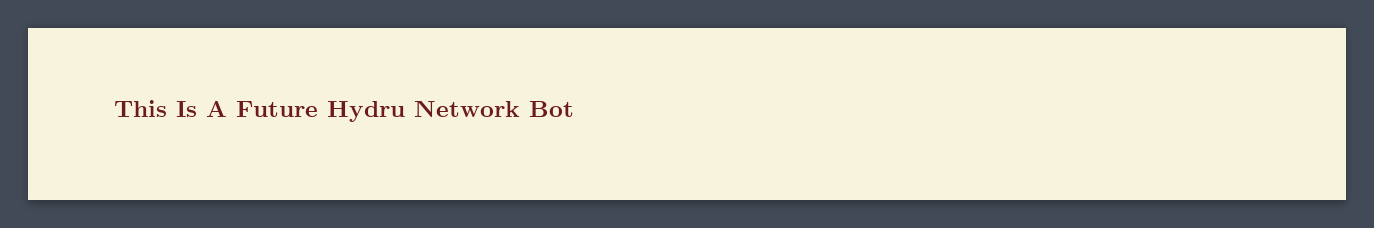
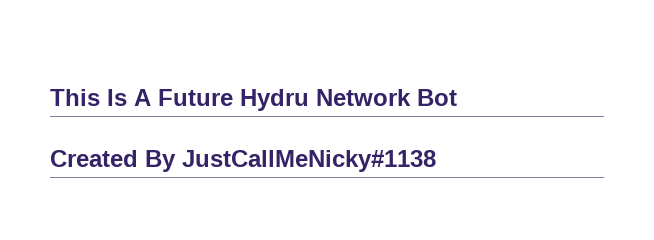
(574, 109) none -> [50,150,436,172] // Created By JustCallMeNicky#1138

